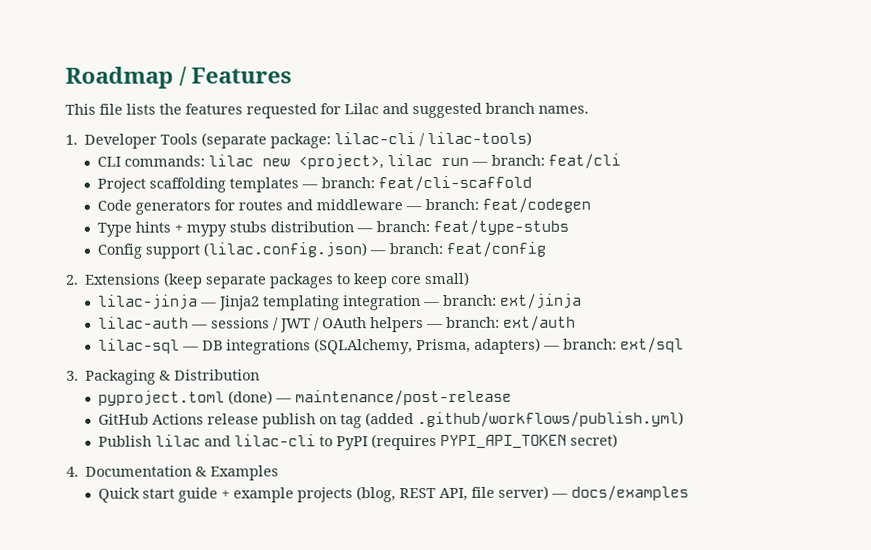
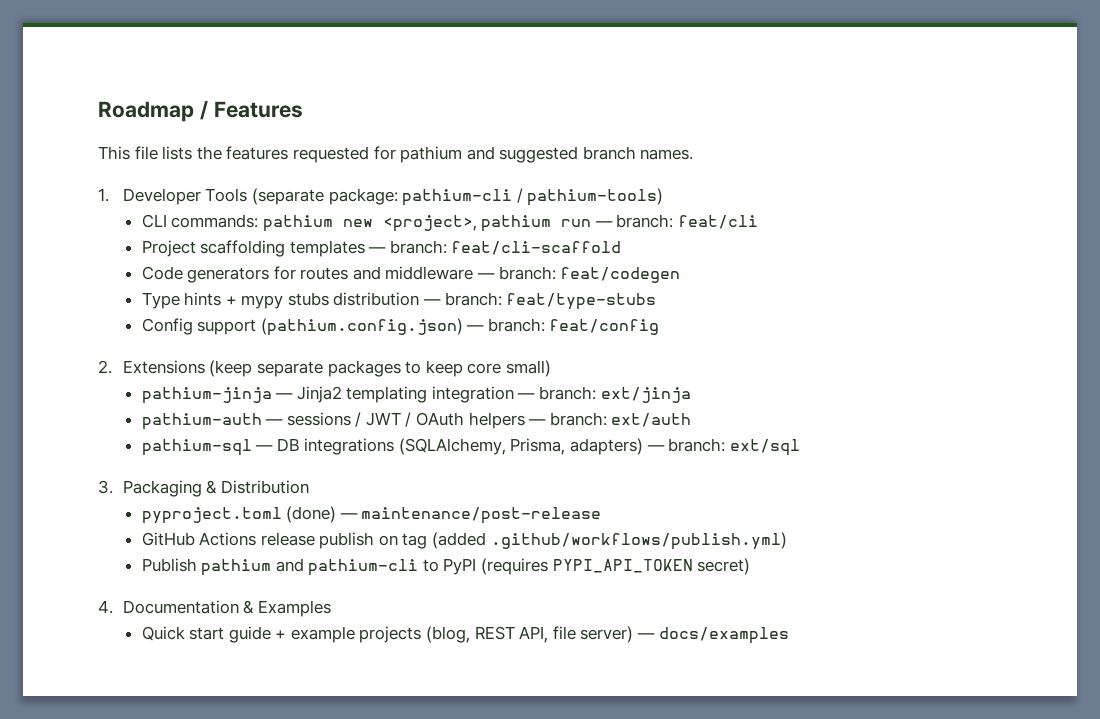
[344,103,379,115] Lilac -> [400,146,463,163] pathium
[334,131,533,147] lilac-cli / lilac-tools) -> [402,188,664,206] pathium-cli / pathium-tools)
[208,154,255,167] lilac -> [262,215,333,232] pathium
[387,154,434,167] lilac -> [481,215,552,232] pathium
[203,242,368,258] (lilac.config.json) -> [260,318,463,336] (pathium.config.json)
[98,294,199,310] lilac-jinja -> [141,387,272,404] pathium-jinja
[98,316,190,329] lilac-auth -> [141,413,262,430] pathium-auth
[98,338,181,354] lilac-sql -> [141,439,252,456] pathium-sql
[155,434,317,447] lilac and lilac-cli -> [201,558,419,576] pathium and pathium-cli

